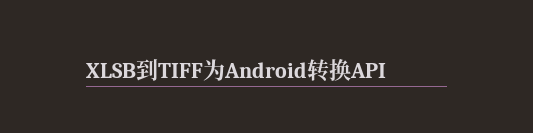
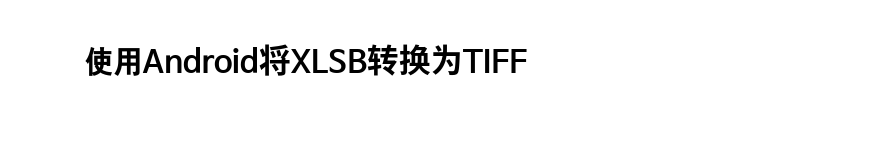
[86,58,386,82] XLSB到TIFF为Android转换API -> [85,44,527,76] 使用Android将XLSB转换为TIFF

